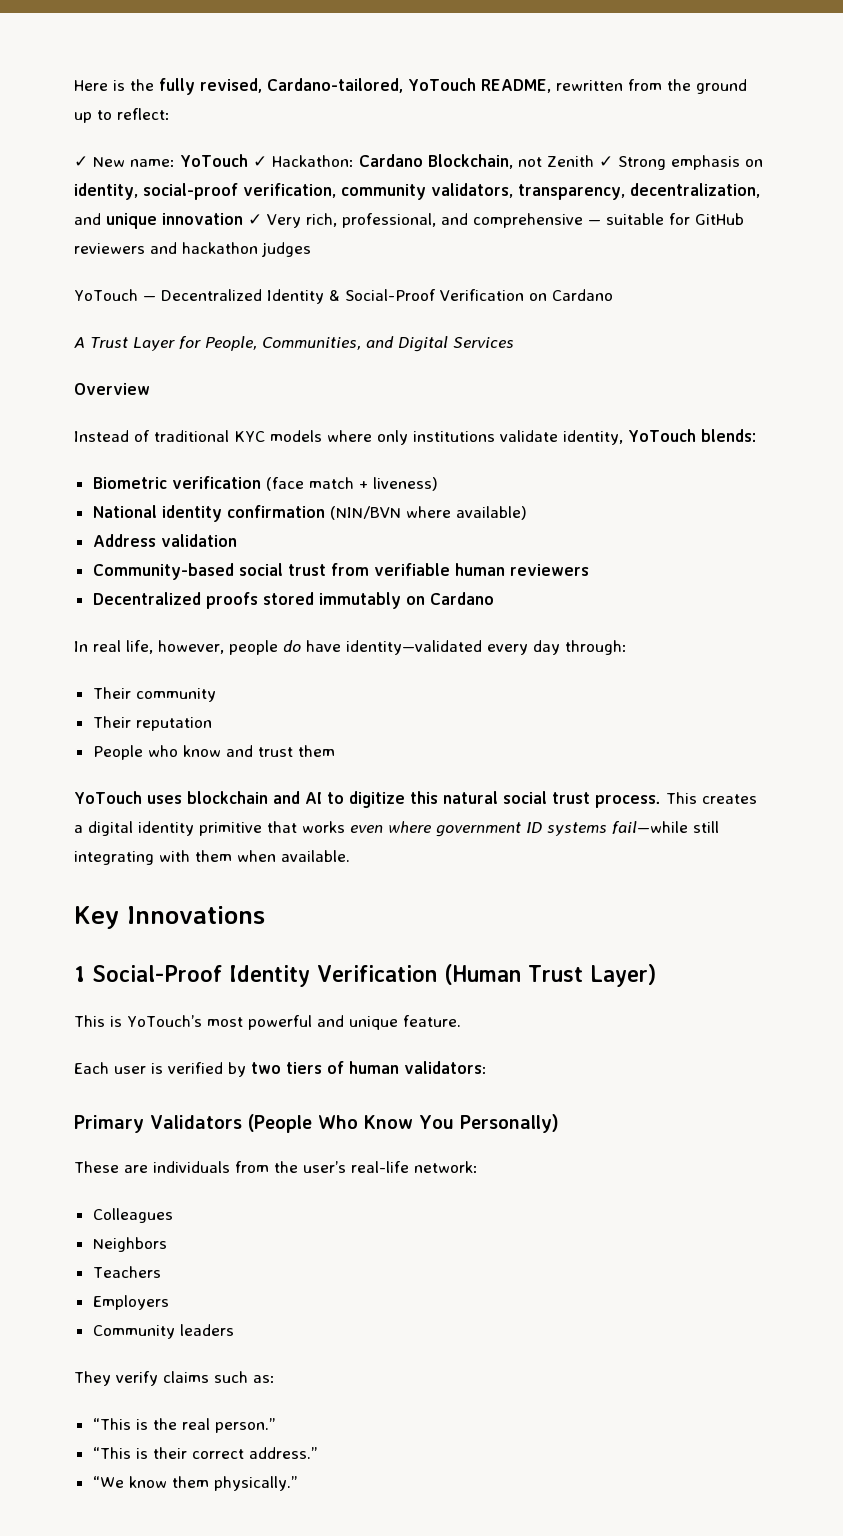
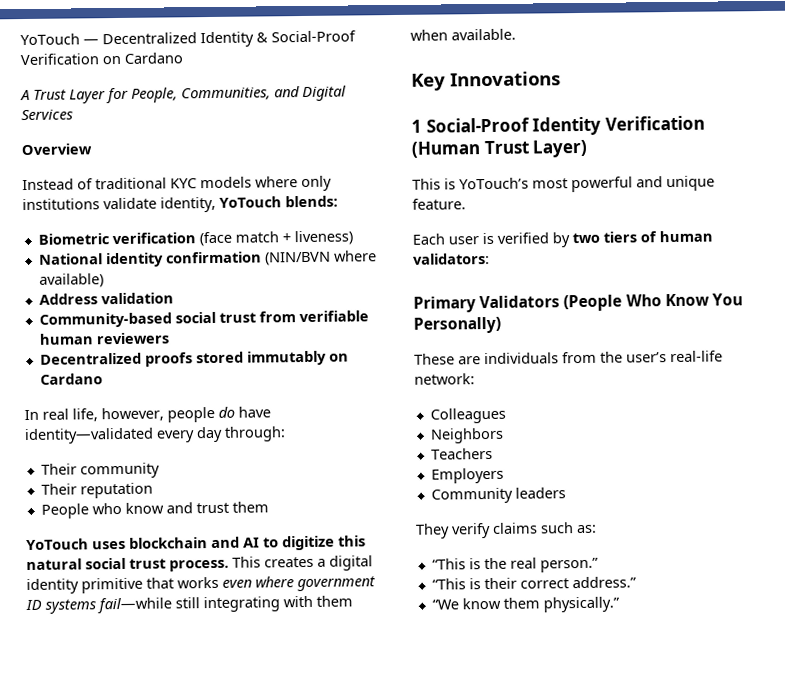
[74,78,747,95] [74,108,170,123] [74,154,763,170] [74,183,760,200] [74,213,744,229] [74,242,311,257] Here is the fully revised, Cardano-tailored, YoTouch README, rewritten from the ground up to reflect: // ✓ New name: YoTouch ✓ Hackathon: Cardano Blockchain, not Zenith ✓ Strong emphasis on identity, social-proof verification, community validators, transparency, decentralization, and unique innovation ✓ Very rich, professional, and comprehensive — suitable for GitHub reviewers and hackathon judges // -> (20, 39) none

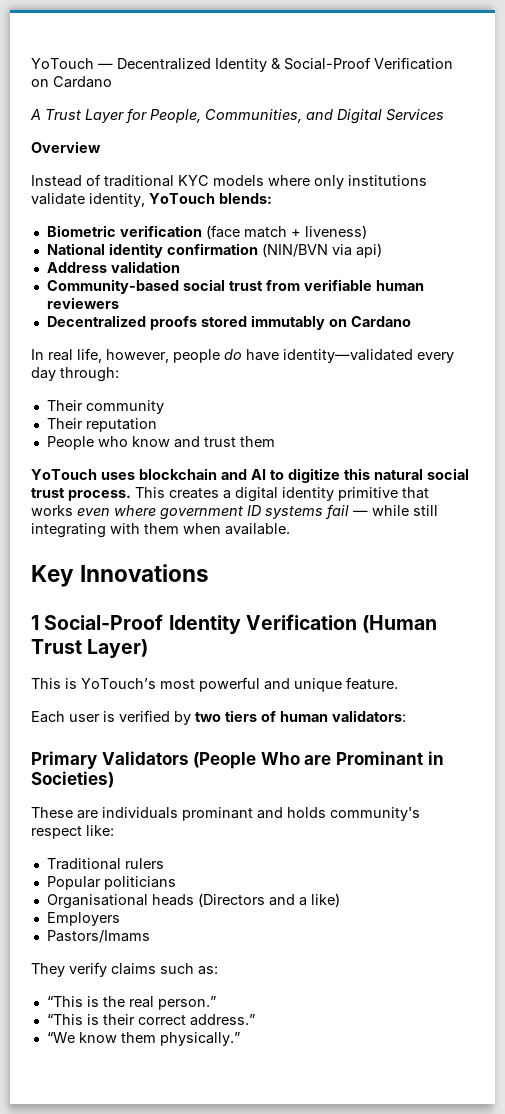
[333,250,377,262] [38,273,104,288] where available) -> [331,243,382,258] via api)
[97,597,172,614] fail—while -> [325,504,409,520] fail — while
[664,293,743,307] [413,316,501,334] Know You Personally) -> [304,751,444,765] [31,771,114,788] are Prominant in Societies)
[562,350,723,364] [414,373,475,385] [429,407,506,424] [429,427,504,444] [430,447,493,460] from the user’s real-life network: // Colleagues // Neighbors // Teachers -> [182,807,420,821] [31,825,114,839] [46,858,164,870] [46,876,176,890] [46,893,340,909] prominant and holds community's respect like: // Traditional rulers // Popular politicians // Organisational heads (Directors and a like)
[430,487,566,504] Community leaders -> [46,930,150,943] Pastors/Imams

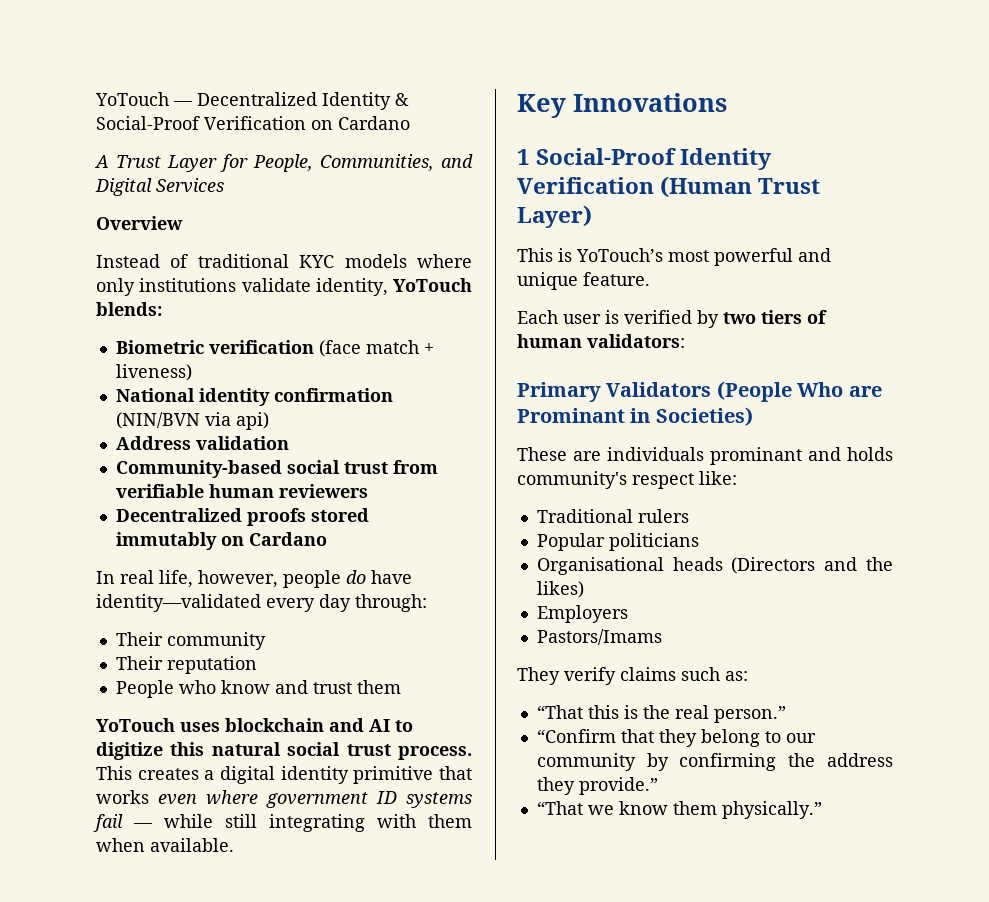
[298,893,340,907] a like) -> [866,557,893,571] [536,581,584,598] the likes)
[46,996,83,1007] “This -> [536,705,619,719] “That this
[46,1014,255,1026] [46,1032,75,1043] “This is their correct address.” // “We -> [536,729,816,747] [536,753,893,771] [536,777,658,795] [536,801,614,815] “Confirm that they belong to our community by confirming the address they provide.” // “That we

